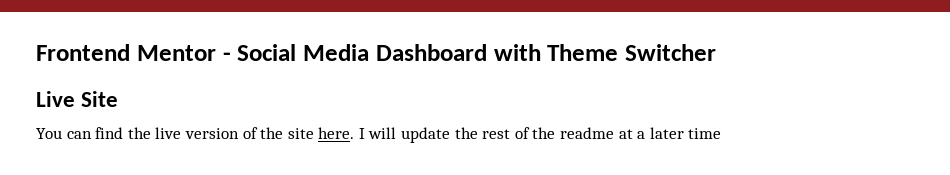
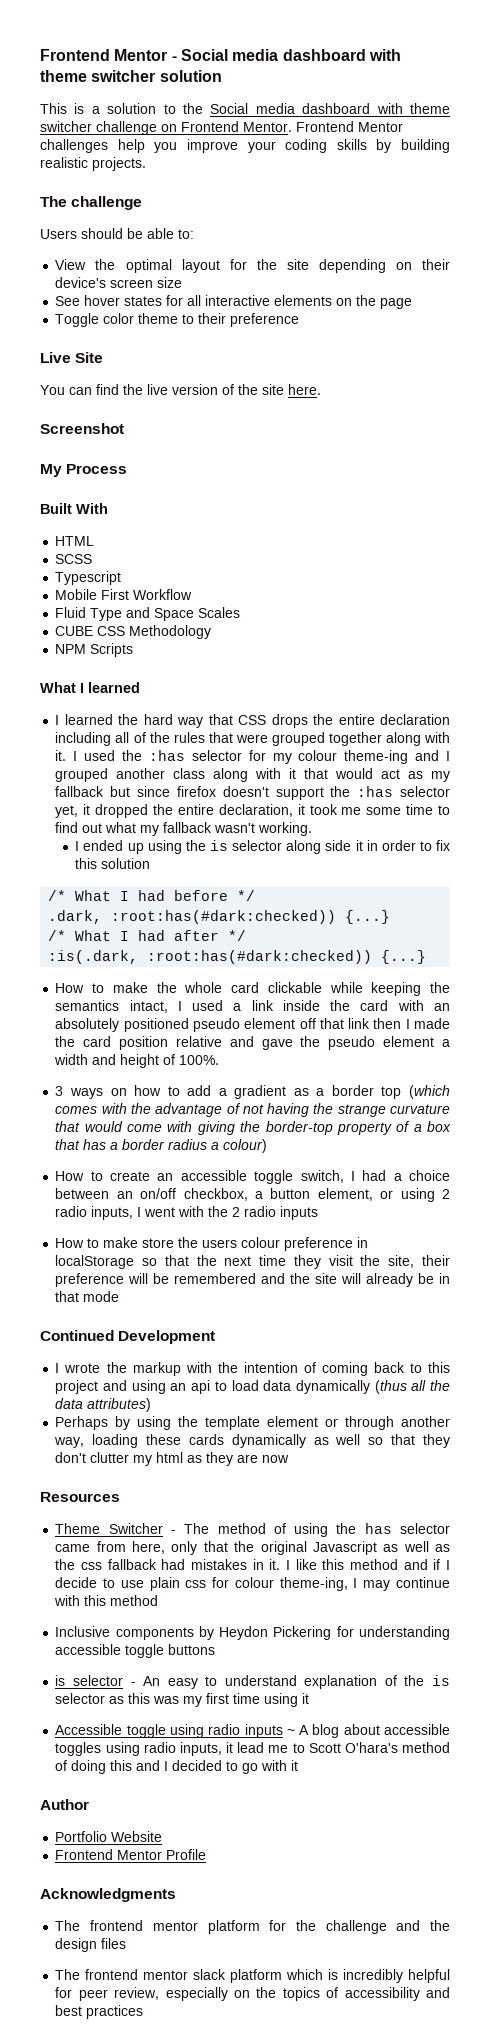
[303,44,716,61] Media Dashboard with Theme Switcher -> [232,49,401,61] [40,70,222,82] [40,103,450,114] [40,121,403,135] [40,139,450,153] [40,157,146,171] [40,196,143,210] [40,228,194,239] [55,259,450,273] [55,277,183,288] [55,295,413,309] [55,313,300,327] media dashboard with theme switcher solution // This is a solution to the Social media dashboard with theme switcher challenge on Frontend Mentor. Frontend Mentor challenges help you improve your coding skills by building realistic projects. // The challenge // Users should be able to: // View the optimal layout for the site depending on their device's screen size // See hover states for all interactive elements on the page // Toggle color theme to their preference
[358,127,722,143] I will update the rest of the readme at a later time -> [40,423,124,434] [40,464,128,477] [40,503,108,514] [55,536,95,546] [55,554,93,564] [55,571,122,585] [55,589,193,600] [55,607,241,621] [55,625,212,639] [55,643,134,657] [40,682,140,693] [55,714,450,728] [55,732,451,746] [55,750,450,764] [55,768,450,782] [55,786,450,800] [55,804,450,818] [55,822,313,836] [75,840,450,854] [75,858,151,869] [48,890,256,901] [48,910,391,924] [48,930,247,941] [48,950,427,964] [55,982,451,996] [55,1000,450,1013] [55,1018,450,1032] [55,1036,450,1050] [54,1054,220,1068] [55,1085,451,1099] [55,1103,450,1117] [55,1121,452,1135] [55,1139,268,1153] [55,1170,451,1184] [55,1188,450,1202] [55,1206,319,1220] [55,1237,369,1251] [55,1255,450,1269] [55,1273,450,1287] [55,1291,120,1302] [40,1330,216,1344] [55,1362,451,1376] [55,1380,450,1394] [55,1398,152,1412] [55,1416,450,1430] [54,1434,450,1448] [55,1452,290,1466] [40,1492,120,1502] [55,1523,450,1537] [55,1541,451,1555] [55,1559,450,1570] [55,1577,450,1591] [54,1595,159,1606] [55,1626,450,1640] [55,1644,216,1658] [55,1675,450,1689] [55,1693,310,1707] [55,1724,450,1738] [55,1742,451,1756] [55,1760,299,1774] [40,1799,89,1810] [55,1831,163,1842] [55,1849,207,1860] [40,1888,176,1902] [55,1920,450,1934] [55,1938,127,1952] [55,1969,450,1983] [55,1987,450,2001] [55,2005,144,2019] // Screenshot // My Process // Built With // HTML // SCSS // Typescript // Mobile First Workflow // Fluid Type and Space Scales // CUBE CSS Methodology // NPM Scripts // What I learned // I learned the hard way that CSS drops the entire declaration including all of the rules that were grouped together along with it. I used the :has selector for my colour theme-ing and I grouped another class along with it that would act as my fallback but since firefox doesn't support the :has selector yet, it dropped the entire declaration, it took me some time to find out what my fallback wasn't working. // I ended up using the is selector along side it in order to fix this solution // /* What I had before */ // .dark, :root:has(#dark:checked)) {...} // /* What I had after */ // :is(.dark, :root:has(#dark:checked)) {...} // How to make the whole card clickable while keeping the semantics intact, I used a link inside the card with an absolutely positioned pseudo element off that link then I made the card position relative and gave the pseudo element a width and height of 100%. // 3 ways on how to add a gradient as a border top (which comes with the advantage of not having the strange curvature that would come with giving the border-top property of a box that has a border radius a colour) // How to create an accessible toggle switch, I had a choice between an on/off checkbox, a button element, or using 2 radio inputs, I went with the 2 radio inputs // How to make store the users colour preference in localStorage so that the next time they visit the site, their preference will be remembered and the site will already be in that mode // Continued Development // I wrote the markup with the intention of coming back to this project and using an api to load data dynamically (thus all the data attributes) // Perhaps by using the template element or through another way, loading these cards dynamically as well so that they don't clutter my html as they are now // Resources // Theme Switcher - The method of using the has selector came from here, only that the original Javascript as well as the css fallback had mistakes in it. I like this method and if I decide to use plain css for colour theme-ing, I may continue with this method // Inclusive components by Heydon Pickering for understanding accessible toggle buttons // is selector - An easy to understand explanation of the is selector as this was my first time using it // Accessible toggle using radio inputs ~ A blog about accessible toggles using radio inputs, it lead me to Scott O'hara's method of doing this and I decided to go with it // Author // Portfolio Website // Frontend Mentor Profile // Acknowledgments // The frontend mentor platform for the challenge and the design files // The frontend mentor slack platform which is incredibly helpful for peer review, especially on the topics of accessibility and best practices

